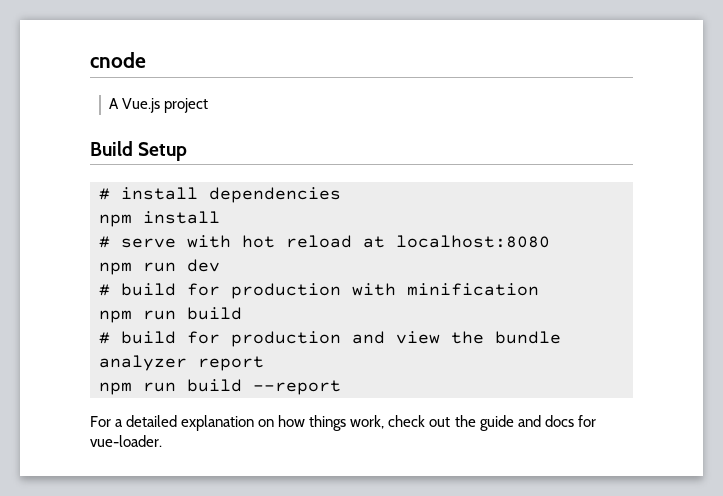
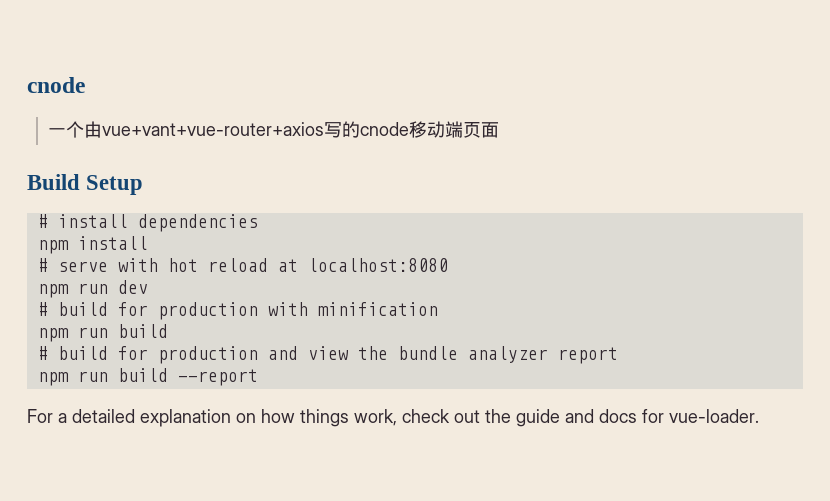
[109,98,209,113] A Vue.js project -> [48,121,500,138] 一个由vue+vant+vue-router+axios写的cnode移动端页面

